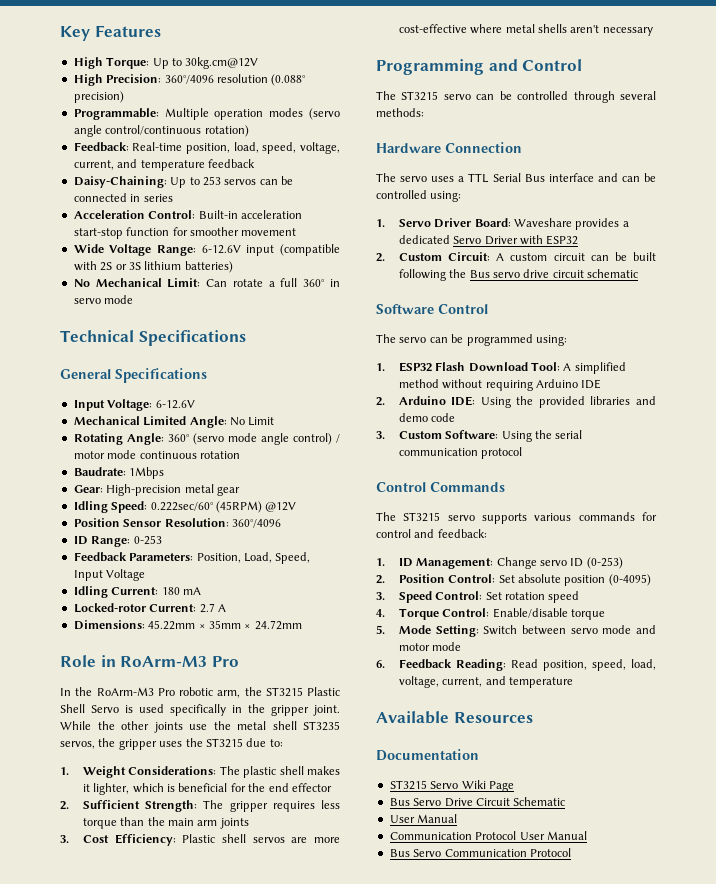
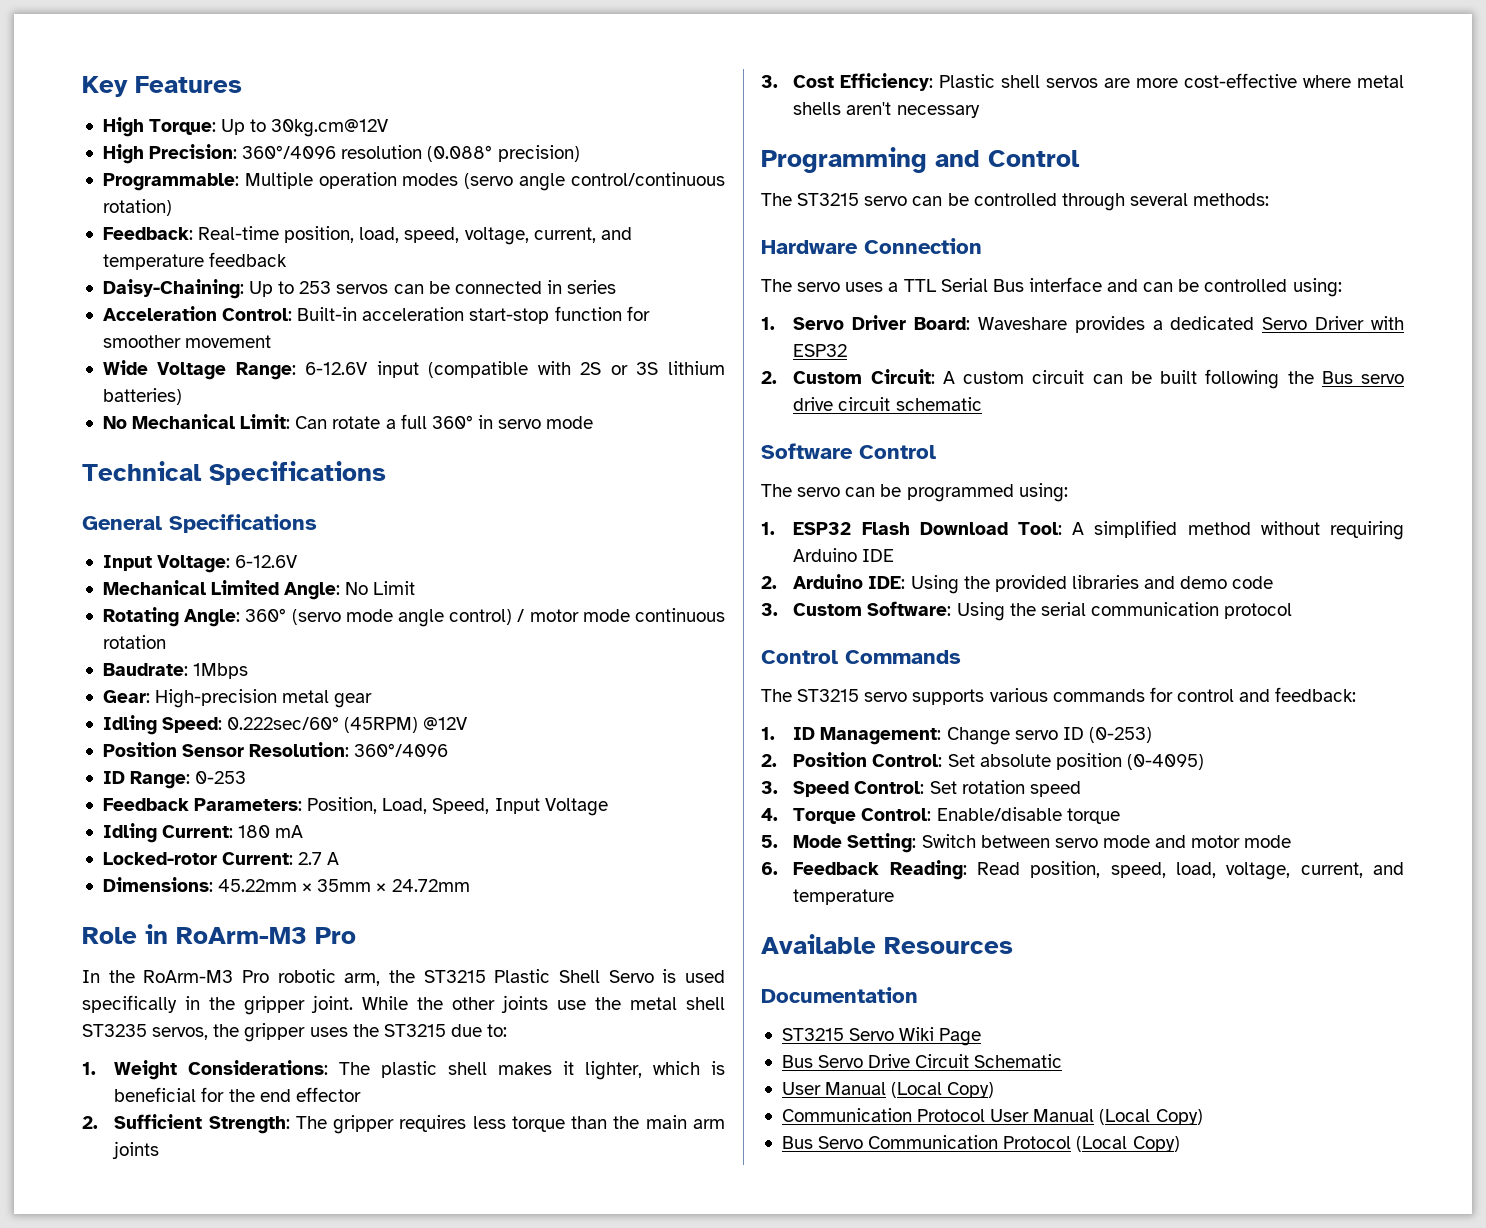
(458, 818) none -> [891,1082,995,1098] (Local Copy)
(587, 835) none -> [1099,1109,1203,1125] (Local Copy)
(571, 852) none -> [1076,1136,1180,1152] (Local Copy)

